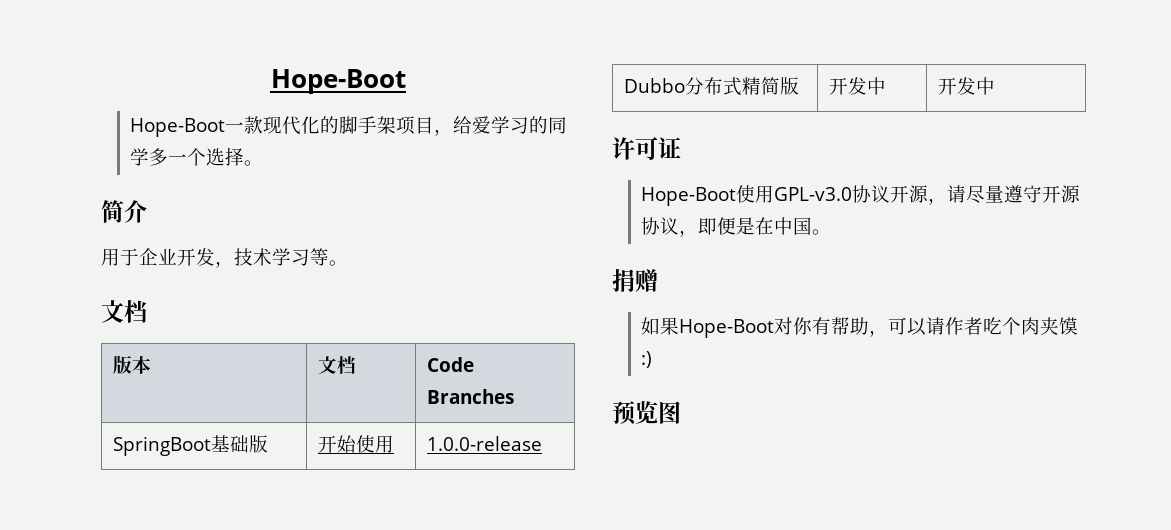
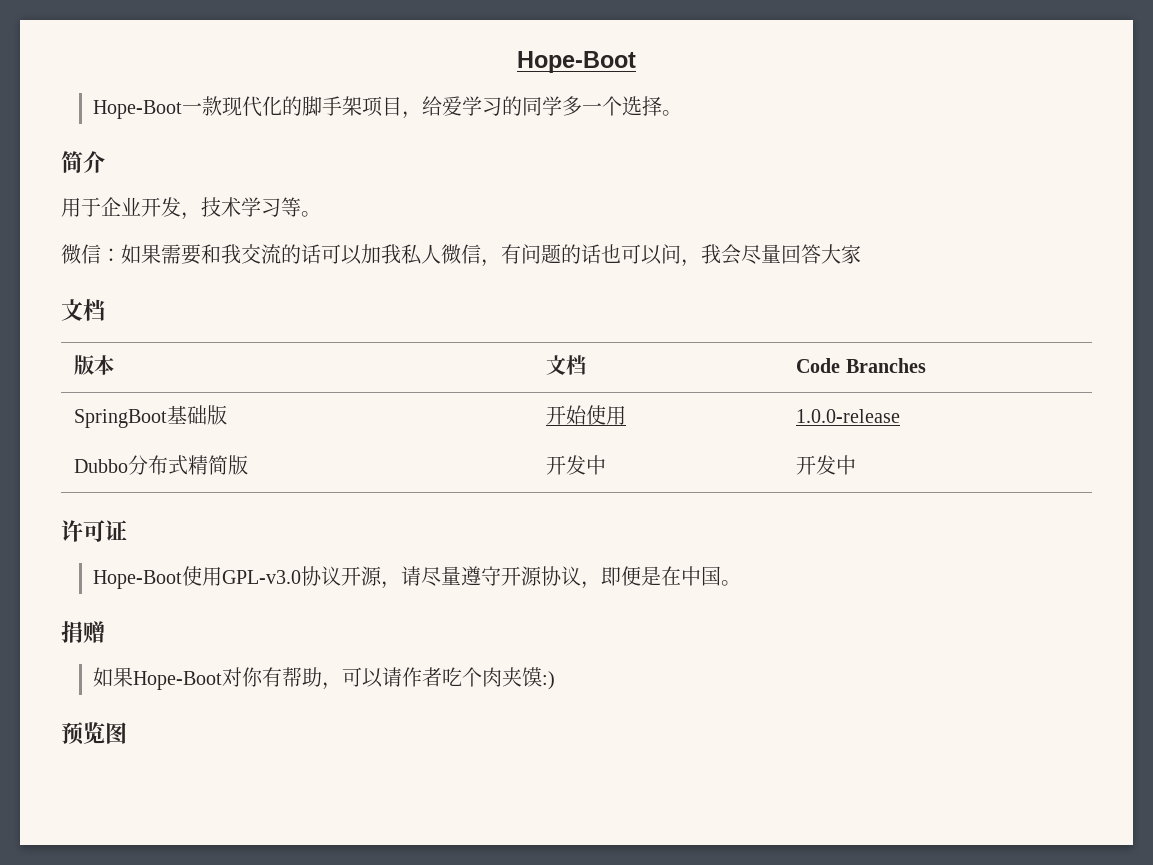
(348, 263) none -> [61,244,861,267] // 微信：如果需要和我交流的话可以加我私人微信，有问题的话也可以问，我会尽量回答大家

